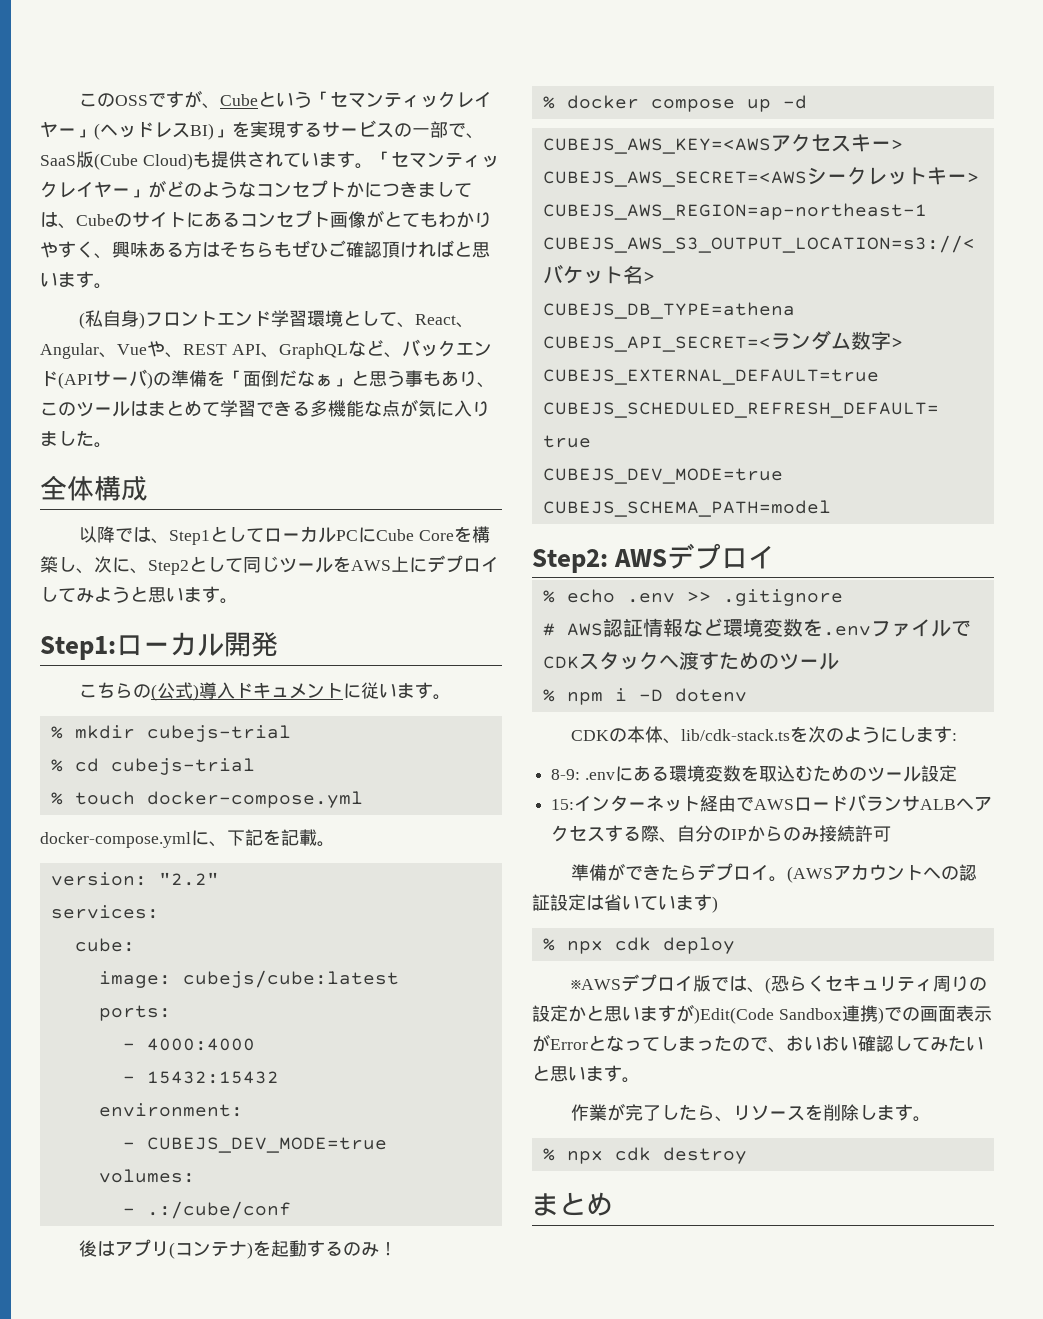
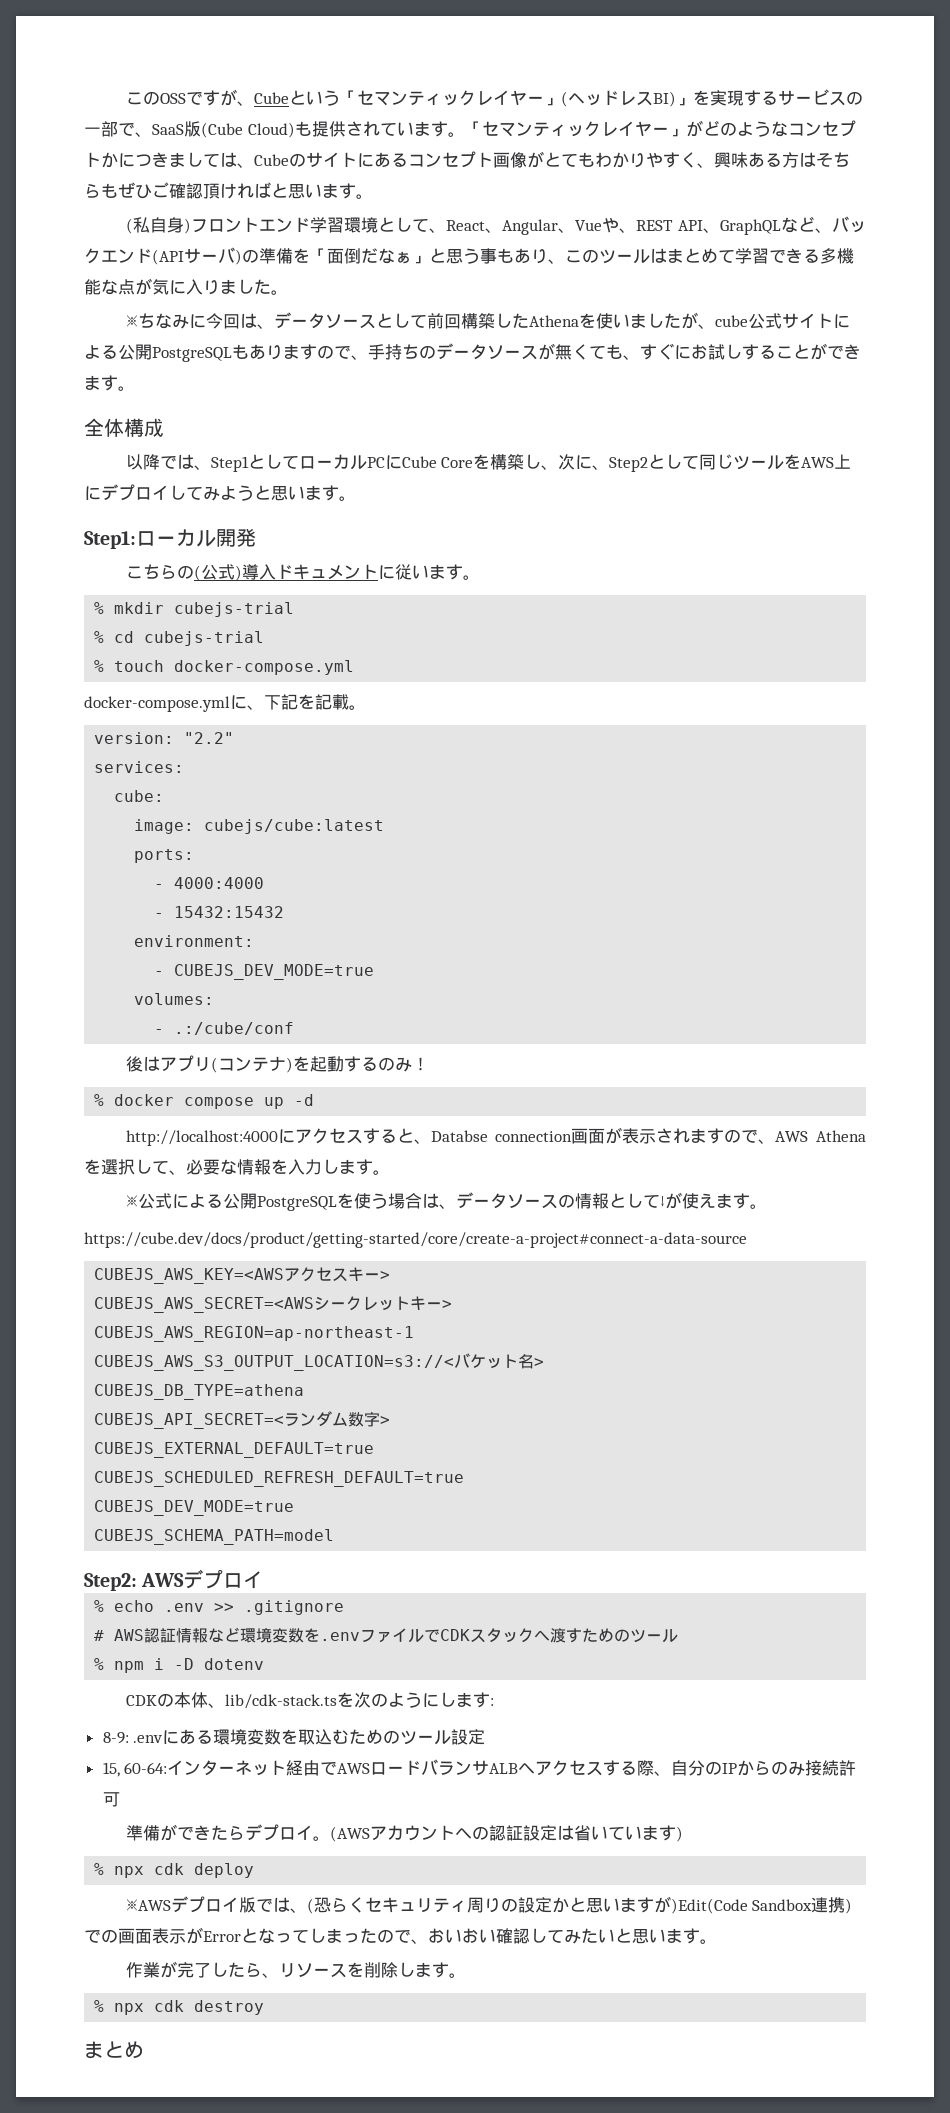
(112, 445) none -> [125,312,850,329] [84,343,861,362] [84,375,135,391] // ※ちなみに今回は、データソースとして前回構築したAthenaを使いましたが、cube公式サイトによる公開PostgreSQLもありますので、手持ちのデータソースが無くても、すぐにお試しすることができます。
(807, 102) none -> [125,1127,866,1146] [84,1159,390,1175] [125,1192,767,1211] [84,1232,747,1248] // http://localhost:4000にアクセスすると、Databse connection画面が表示されますので、AWS Athenaを選択して、必要な情報を入力します。 // ※公式による公開PostgreSQLを使う場合は、データソースの情報として↓が使えます。 // https://cube.dev/docs/product/getting-started/core/create-a-project#connect-a-data-source
[551,799,575,810] 15: -> [102,1762,168,1777] 15, 60-64:

